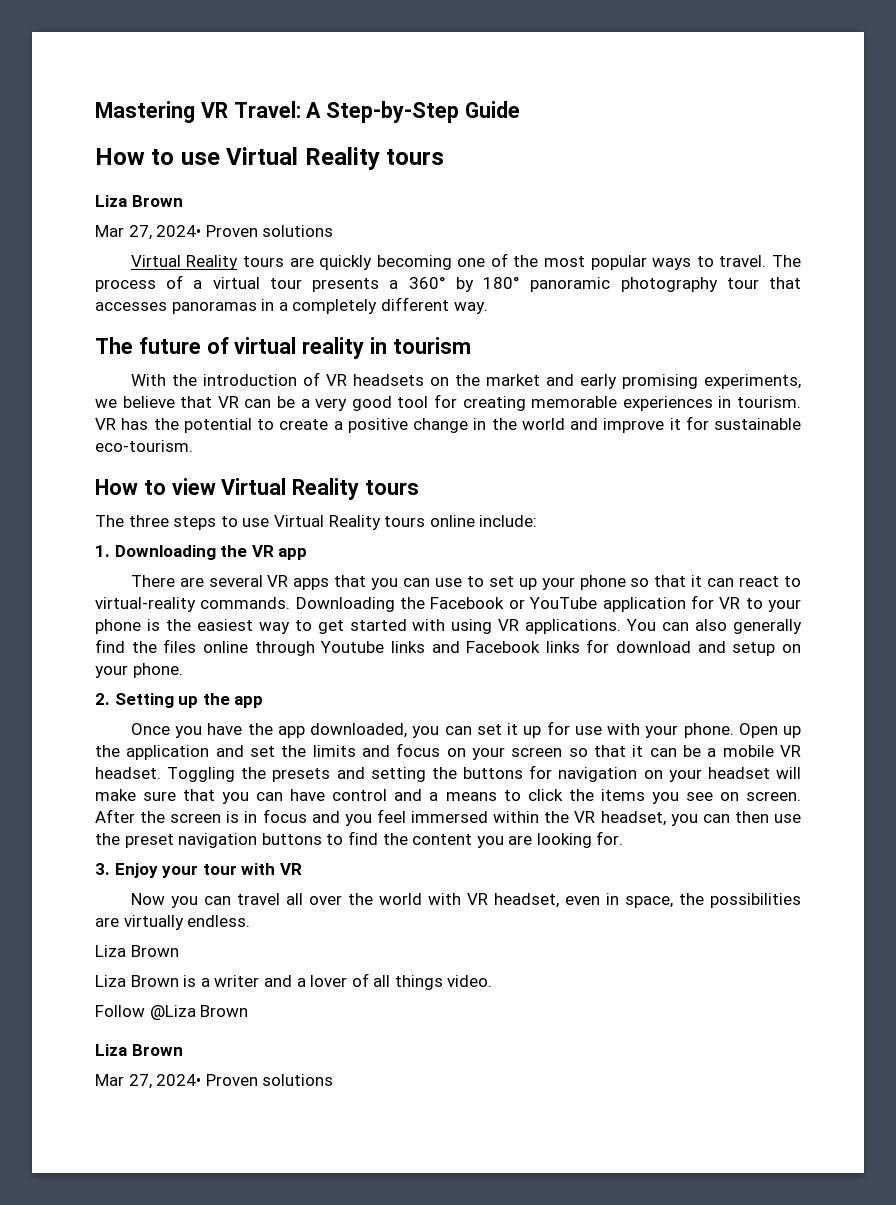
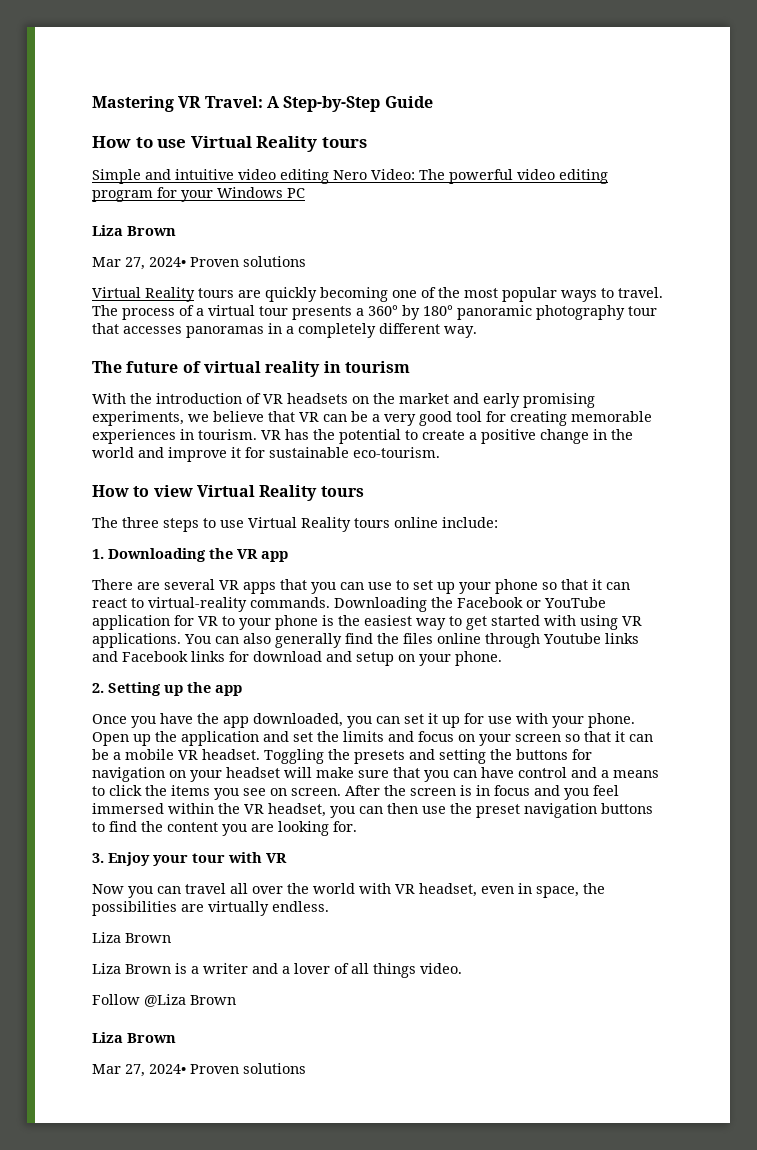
(445, 157) none -> [92,169,608,184] [92,187,305,202] // Simple and intuitive video editing Nero Video: The powerful video editing program for your Windows PC

